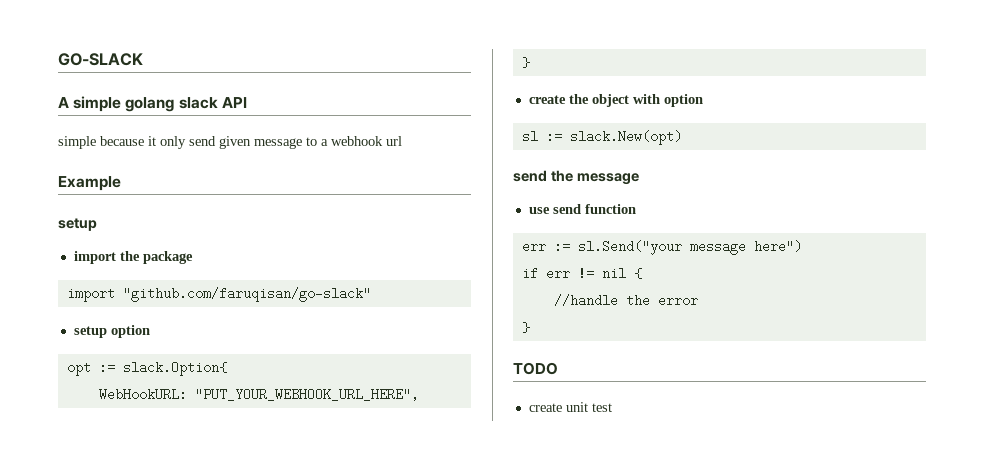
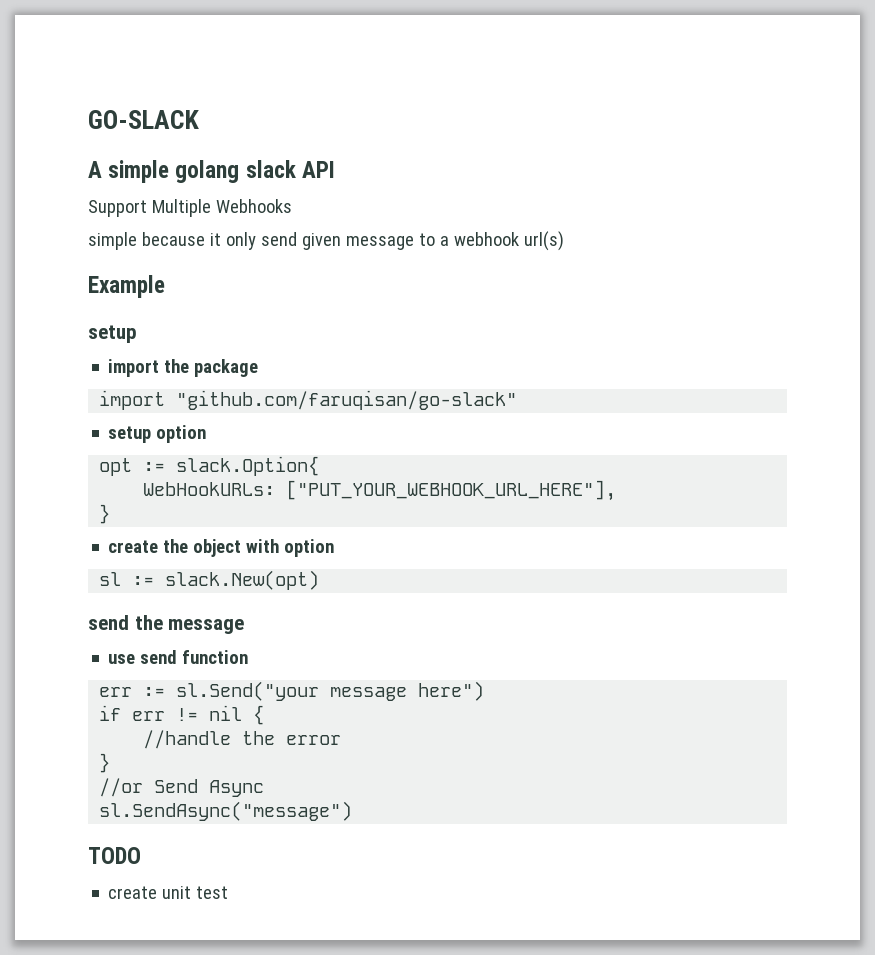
(247, 102) none -> [88,199,292,217] // Support Multiple Webhooks
[386,136,402,146] url -> [523,231,564,251] url(s)
[98,388,419,401] WebHookURL: "PUT_YOUR_WEBHOOK_URL_HERE", -> [143,480,617,501] WebHookURLs: ["PUT_YOUR_WEBHOOK_URL_HERE"],
(530, 327) none -> [99,778,265,797] [99,801,353,821] // //or Send Async // sl.SendAsync("message")

